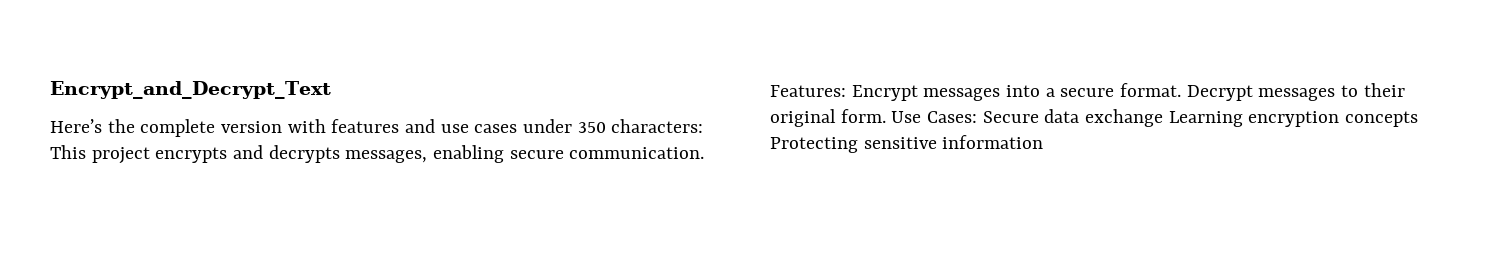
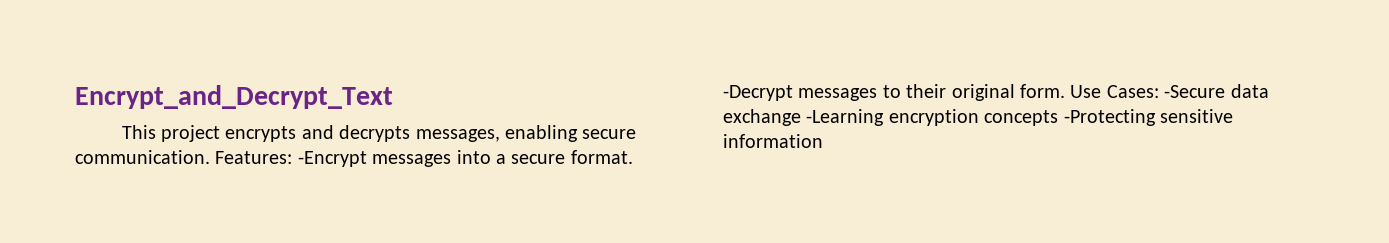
[50,119,704,137] Here’s the complete version with features and use cases under 350 characters: -> (393, 97) none
[851,85,918,101] Encrypt -> [297,151,367,167] -Encrypt
[1186,85,1253,101] Decrypt -> [723,85,793,101] -Decrypt
[982,111,1039,123] Secure -> [1164,85,1226,98] -Secure
[1168,111,1243,127] Learning -> [806,109,885,126] -Learning
[770,137,858,153] Protecting -> [1063,109,1156,126] -Protecting

